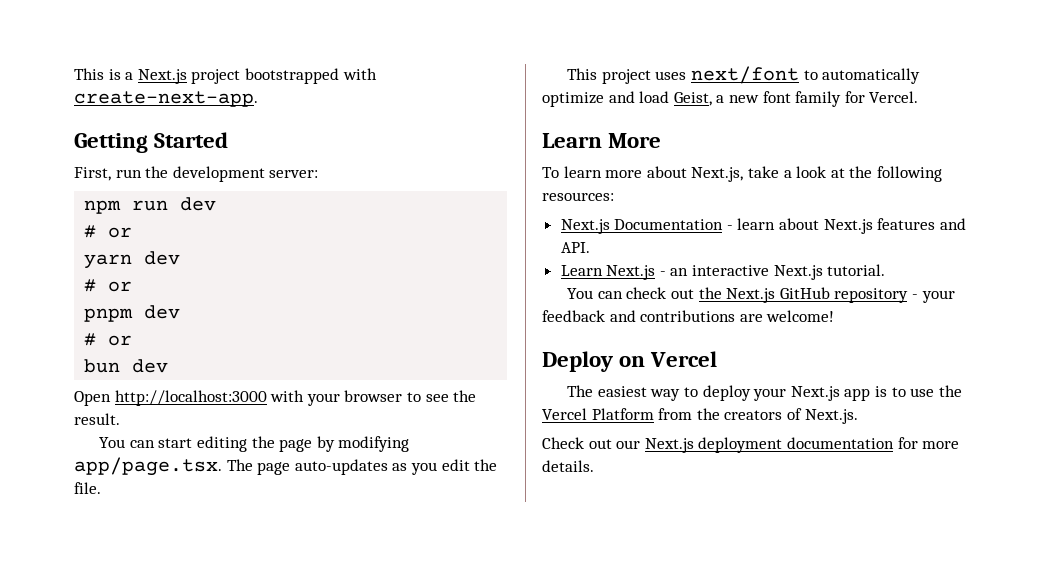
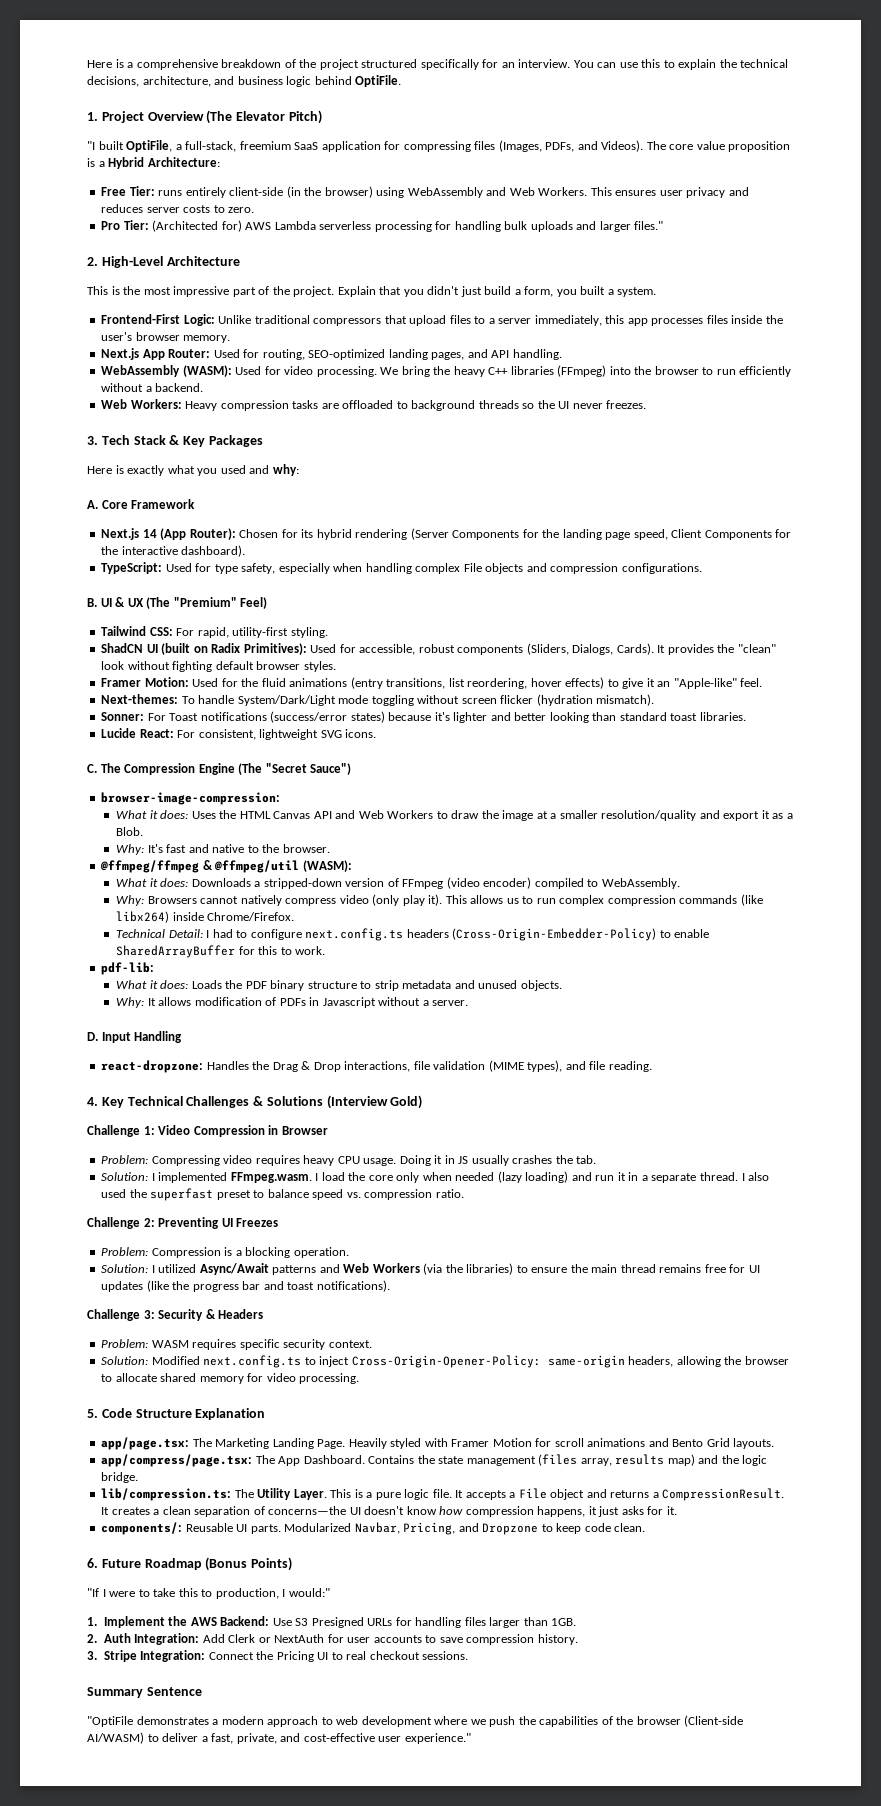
[74,68,377,84] [74,91,258,107] [74,132,229,153] [74,166,319,182] [84,197,217,214] [84,225,133,238] [84,251,181,269] [84,279,133,292] [84,305,181,322] [84,333,133,346] [84,359,169,373] [74,390,477,406] [74,413,120,425] [99,436,410,452] [74,457,498,476] [74,482,101,494] [567,66,921,84] [542,91,919,107] [542,133,662,148] [542,166,942,182] [542,192,614,201] [560,218,966,234] [560,242,590,253] [560,264,886,280] [567,287,955,303] [542,310,835,322] [542,351,718,372] [567,385,962,401] [542,408,858,424] [542,437,960,453] [542,460,594,472] This is a Next.js project bootstrapped with create-next-app. // Getting Started // First, run the development server: // npm run dev // # or // yarn dev // # or // pnpm dev // # or // bun dev // Open http://localhost:3000 with your browser to see the result. // You can start editing the page by modifying app/page.tsx. The page auto-updates as you edit the file. // This project uses next/font to automatically optimize and load Geist, a new font family for Vercel. // Learn More // To learn more about Next.js, take a look at the following resources: // Next.js Documentation - learn about Next.js features and API. // Learn Next.js - an interactive Next.js tutorial. // You can check out the Next.js GitHub repository - your feedback and contributions are welcome! // Deploy on Vercel // The easiest way to deploy your Next.js app is to use the Vercel Platform from the creators of Next.js. // Check out our Next.js deployment documentation for more details. -> [87,59,789,70] [87,75,402,87] [87,110,322,124] [87,140,791,152] [87,157,220,169] [101,186,749,198] [101,204,255,213] [101,220,664,232] [87,256,240,268] [87,286,657,297] [101,314,783,326] [101,332,231,343] [101,348,562,360] [101,365,792,377] [101,383,204,392] [101,399,647,411] [87,435,263,447] [87,464,299,476] [87,499,196,509] [101,528,792,540] [101,545,246,557] [101,562,702,574] [87,597,268,609] [101,626,328,638] [101,643,776,655] [101,661,336,672] [101,677,763,689] [101,694,655,706] [101,711,746,723] [101,728,377,740] [87,763,352,775] [101,792,281,805] [116,810,793,821] [116,827,144,836] [116,844,330,855] [101,860,352,873] [116,877,680,889] [116,894,763,906] [116,911,295,923] [116,928,710,941] [116,945,326,958] [101,962,155,975] [116,980,562,991] [116,997,469,1008] [87,1031,183,1043] [101,1060,652,1073] [87,1095,423,1109] [87,1125,328,1137] [101,1155,597,1166] [101,1171,770,1183] [101,1188,464,1201] [87,1217,279,1229] [101,1247,349,1258] [101,1263,760,1275] [101,1280,390,1292] [87,1309,264,1321] [101,1339,372,1350] [101,1355,789,1368] [101,1373,360,1384] [87,1408,266,1420] [101,1437,775,1450] [101,1454,768,1467] [101,1472,139,1483] [101,1488,785,1501] [101,1506,677,1517] [101,1522,646,1535] [87,1557,293,1571] [87,1588,330,1599] [87,1616,577,1628] [87,1633,578,1645] [87,1650,469,1662] [87,1687,202,1698] [87,1715,744,1727] [87,1732,471,1744] Here is a comprehensive breakdown of the project structured specifically for an interview. You can use this to explain the technical decisions, architecture, and business logic behind OptiFile. // 1. Project Overview (The Elevator Pitch) // "I built OptiFile, a full-stack, freemium SaaS application for compressing files (Images, PDFs, and Videos). The core value proposition is a Hybrid Architecture: // Free Tier: runs entirely client-side (in the browser) using WebAssembly and Web Workers. This ensures user privacy and reduces server costs to zero. // Pro Tier: (Architected for) AWS Lambda serverless processing for handling bulk uploads and larger files." // 2. High-Level Architecture // This is the most impressive part of the project. Explain that you didn't just build a form, you built a system. // Frontend-First Logic: Unlike traditional compressors that upload files to a server immediately, this app processes files inside the user's browser memory. // Next.js App Router: Used for routing, SEO-optimized landing pages, and API handling. // WebAssembly (WASM): Used for video processing. We bring the heavy C++ libraries (FFmpeg) into the browser to run efficiently without a backend. // Web Workers: Heavy compression tasks are offloaded to background threads so the UI never freezes. // 3. Tech Stack & Key Packages // Here is exactly what you used and why: // A. Core Framework // Next.js 14 (App Router): Chosen for its hybrid rendering (Server Components for the landing page speed, Client Components for the interactive dashboard). // TypeScript: Used for type safety, especially when handling complex File objects and compression configurations. // B. UI & UX (The "Premium" Feel) // Tailwind CSS: For rapid, utility-first styling. // ShadCN UI (built on Radix Primitives): Used for accessible, robust components (Sliders, Dialogs, Cards). It provides the "clean" look without fighting default browser styles. // Framer Motion: Used for the fluid animations (entry transitions, list reordering, hover effects) to give it an "Apple-like" feel. // Next-themes: To handle System/Dark/Light mode toggling without screen flicker (hydration mismatch). // Sonner: For Toast notifications (success/error states) because it's lighter and better looking than standard toast libraries. // Lucide React: For consistent, lightweight SVG icons. // C. The Compression Engine (The "Secret Sauce") // browser-image-compression: // What it does: Uses the HTML Canvas API and Web Workers to draw the image at a smaller resolution/quality and export it as a Blob. // Why: It's fast and native to the browser. // @ffmpeg/ffmpeg & @ffmpeg/util (WASM): // What it does: Downloads a stripped-down version of FFmpeg (video encoder) compiled to WebAssembly. // Why: Browsers cannot natively compress video (only play it). This allows us to run complex compression commands (like libx264) inside Chrome/Firefox. // Technical Detail: I had to configure next.config.ts headers (Cross-Origin-Embedder-Policy) to enable SharedArrayBuffer for this to work. // pdf-lib: // What it does: Loads the PDF binary structure to strip metadata and unused objects. // Why: It allows modification of PDFs in Javascript without a server. // D. Input Handling // react-dropzone: Handles the Drag & Drop interactions, file validation (MIME types), and file reading. // 4. Key Technical Challenges & Solutions (Interview Gold) // Challenge 1: Video Compression in Browser // Problem: Compressing video requires heavy CPU usage. Doing it in JS usually crashes the tab. // Solution: I implemented FFmpeg.wasm. I load the core only when needed (lazy loading) and run it in a separate thread. I also used the superfast preset to balance speed vs. compression ratio. // Challenge 2: Preventing UI Freezes // Problem: Compression is a blocking operation. // Solution: I utilized Async/Await patterns and Web Workers (via the libraries) to ensure the main thread remains free for UI updates (like the progress bar and toast notifications). // Challenge 3: Security & Headers // Problem: WASM requires specific security context. // Solution: Modified next.config.ts to inject Cross-Origin-Opener-Policy: same-origin headers, allowing the browser to allocate shared memory for video processing. // 5. Code Structure Explanation // app/page.tsx: The Marketing Landing Page. Heavily styled with Framer Motion for scroll animations and Bento Grid layouts. // app/compress/page.tsx: The App Dashboard. Contains the state management (files array, results map) and the logic bridge. // lib/compression.ts: The Utility Layer. This is a pure logic file. It accepts a File object and returns a CompressionResult. It creates a clean separation of concerns—the UI doesn't know how compression happens, it just asks for it. // components/: Reusable UI parts. Modularized Navbar, Pricing, and Dropzone to keep code clean. // 6. Future Roadmap (Bonus Points) // "If I were to take this to production, I would:" // 1. Implement the AWS Backend: Use S3 Presigned URLs for handling files larger than 1GB. // 2. Auth Integration: Add Clerk or NextAuth for user accounts to save compression history. // 3. Stripe Integration: Connect the Pricing UI to real checkout sessions. // Summary Sentence // "OptiFile demonstrates a modern approach to web development where we push the capabilities of the browser (Client-side AI/WASM) to deliver a fast, private, and cost-effective user experience."

